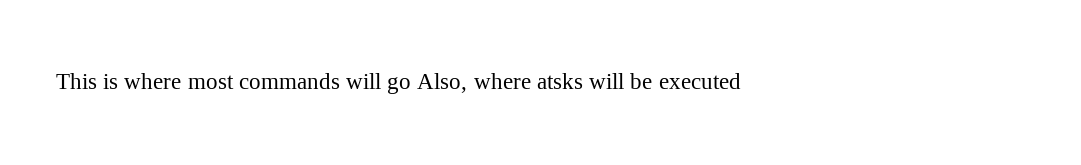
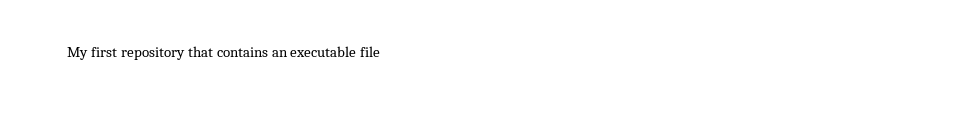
[56,73,741,94] This is where most commands will go Also, where atsks will be executed -> [67,46,381,60] My first repository that contains an executable file

